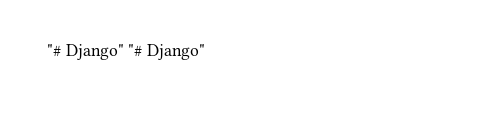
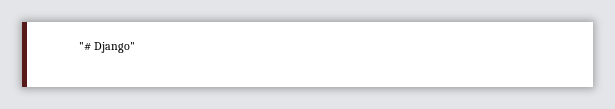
[47,44,206,60] "# Django" "# Django" -> [79,42,136,53] "# Django"

